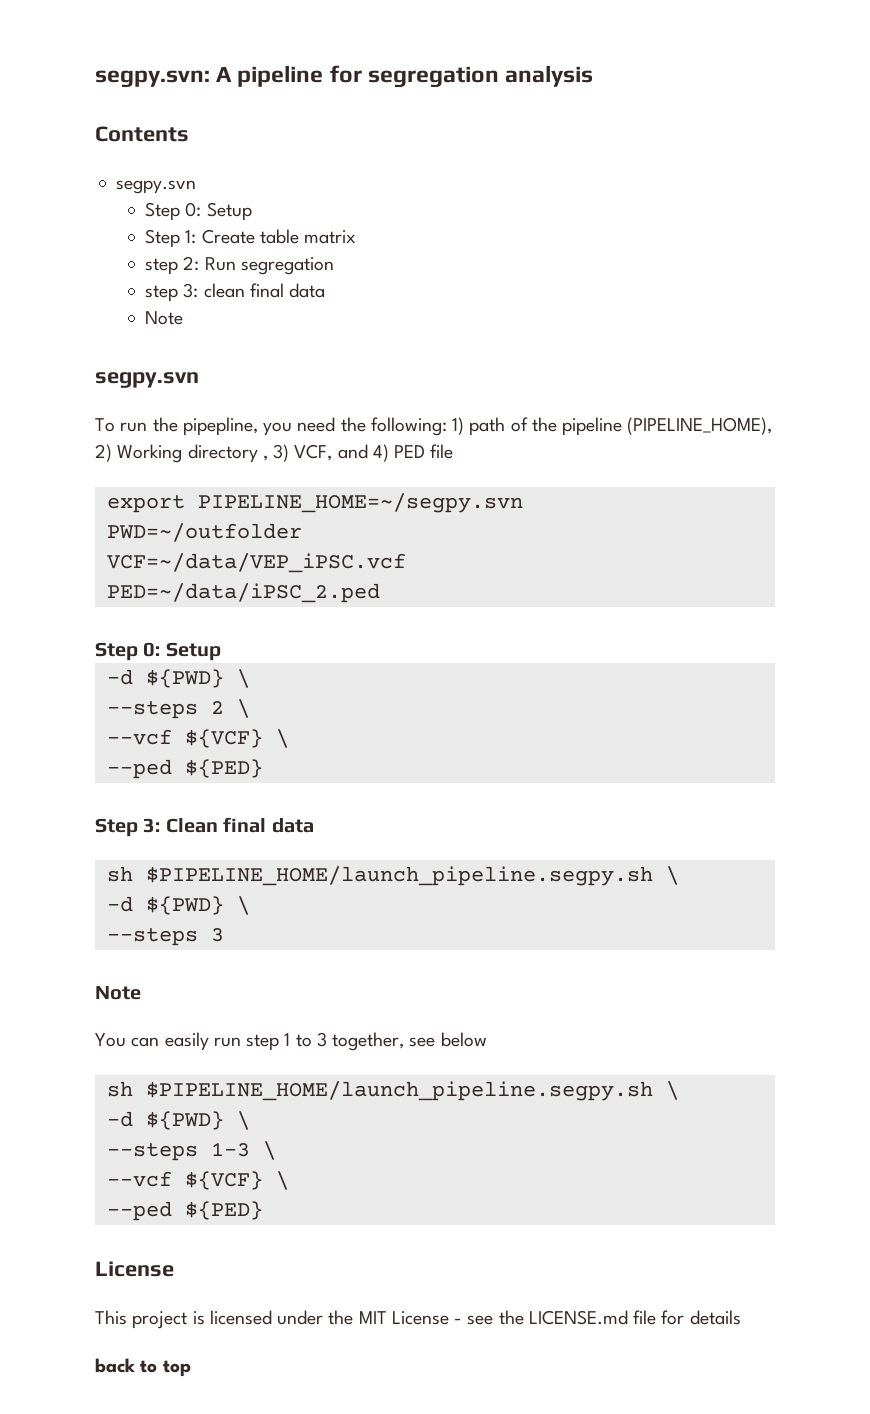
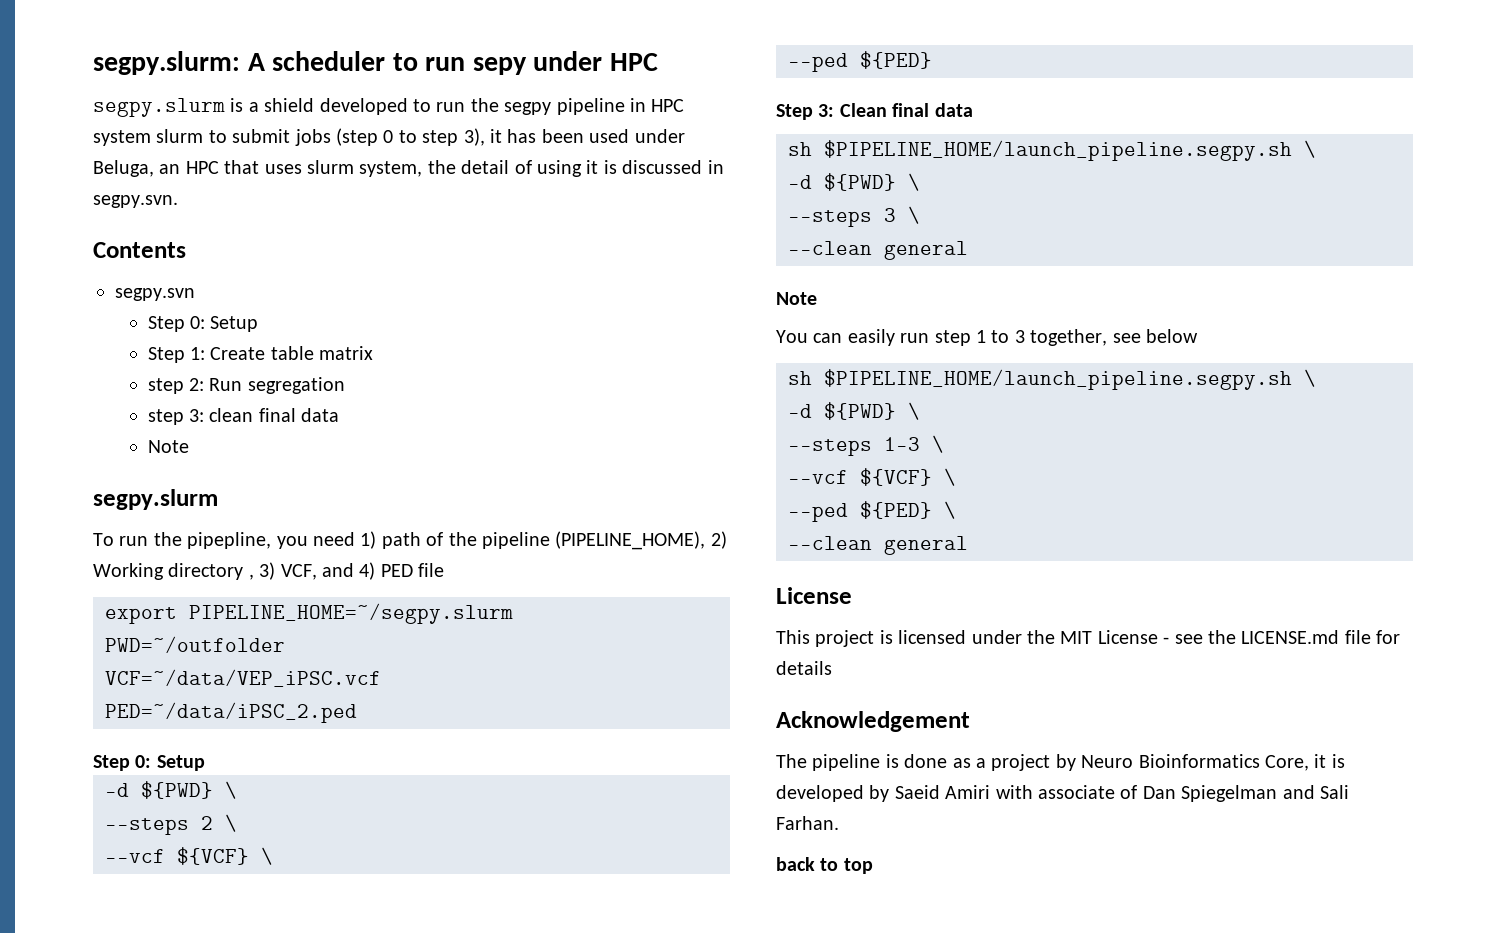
[95,65,594,88] segpy.svn: A pipeline for segregation analysis -> [93,51,658,75] [93,98,685,117] [93,128,685,146] [93,160,724,177] [93,195,178,208] segpy.slurm: A scheduler to run sepy under HPC // segpy.slurm is a shield developed to run the segpy pipeline in HPC system slurm to submit jobs (step 0 to step 3), it has been used under Beluga, an HPC that uses slurm system, the detail of using it is discussed in segpy.svn.
[95,372,199,388] segpy.svn -> [93,489,218,510] segpy.slurm
[340,417,447,436] the following: -> (355, 539) none
[197,493,523,513] PIPELINE_HOME=~/segpy.svn -> [189,603,513,624] PIPELINE_HOME=~/segpy.slurm
(224, 935) none -> [908,206,920,224] [788,241,968,260] \ // --clean general
(263, 1210) none -> [944,501,956,519] [788,536,968,555] \ // --clean general
(741, 1317) none -> [776,711,970,732] [776,754,1345,771] [776,785,1349,802] [776,816,839,830] // Acknowledgement // The pipeline is done as a project by Neuro Bioinformatics Core, it is developed by Saeid Amiri with associate of Dan Spiegelman and Sali Farhan.

